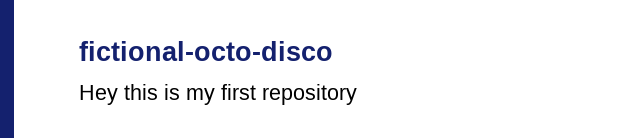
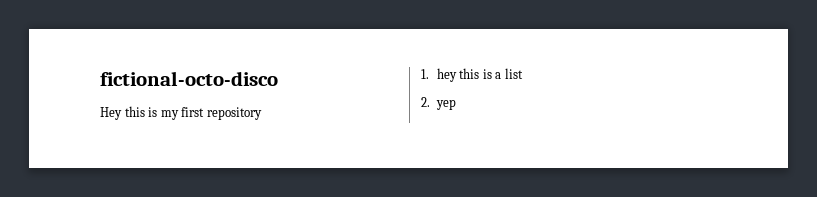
(357, 94) none -> [421,68,523,82] [421,97,456,110] // 1. hey this is a list // 2. yep

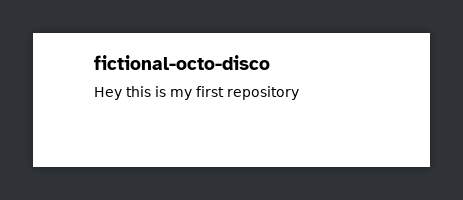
[421,68,523,82] [421,97,456,110] // 1. hey this is a list // 2. yep -> (299, 93) none

